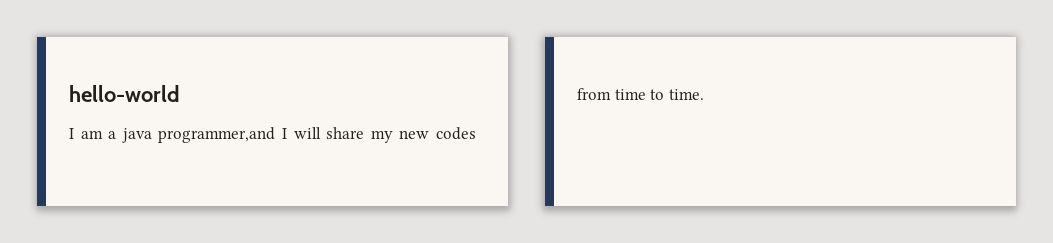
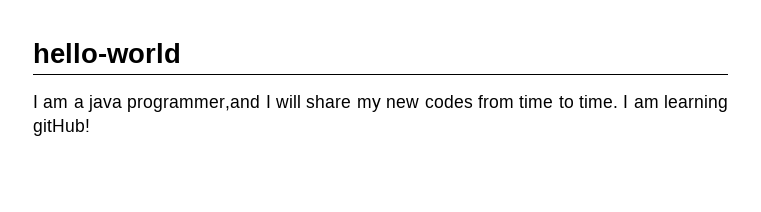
(704, 94) none -> [623,95,729,112] [33,119,90,136] I am learning gitHub!

